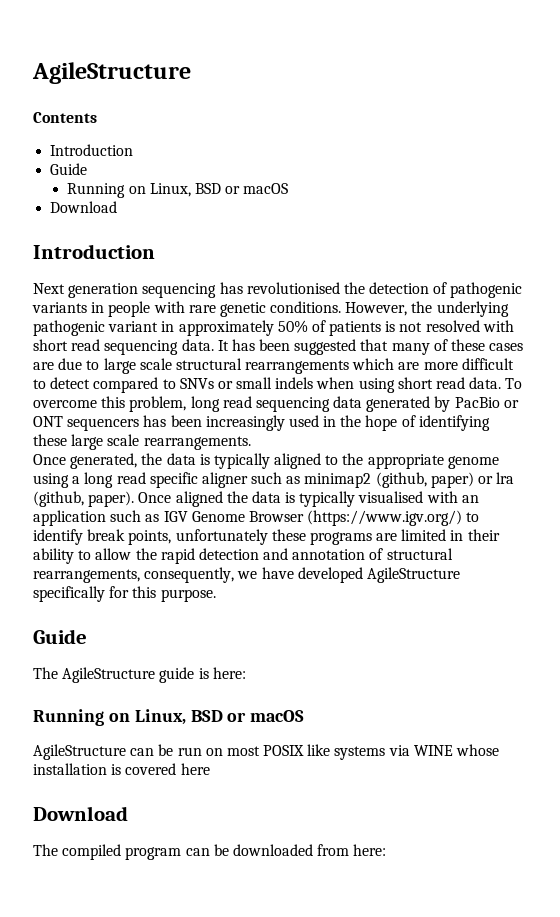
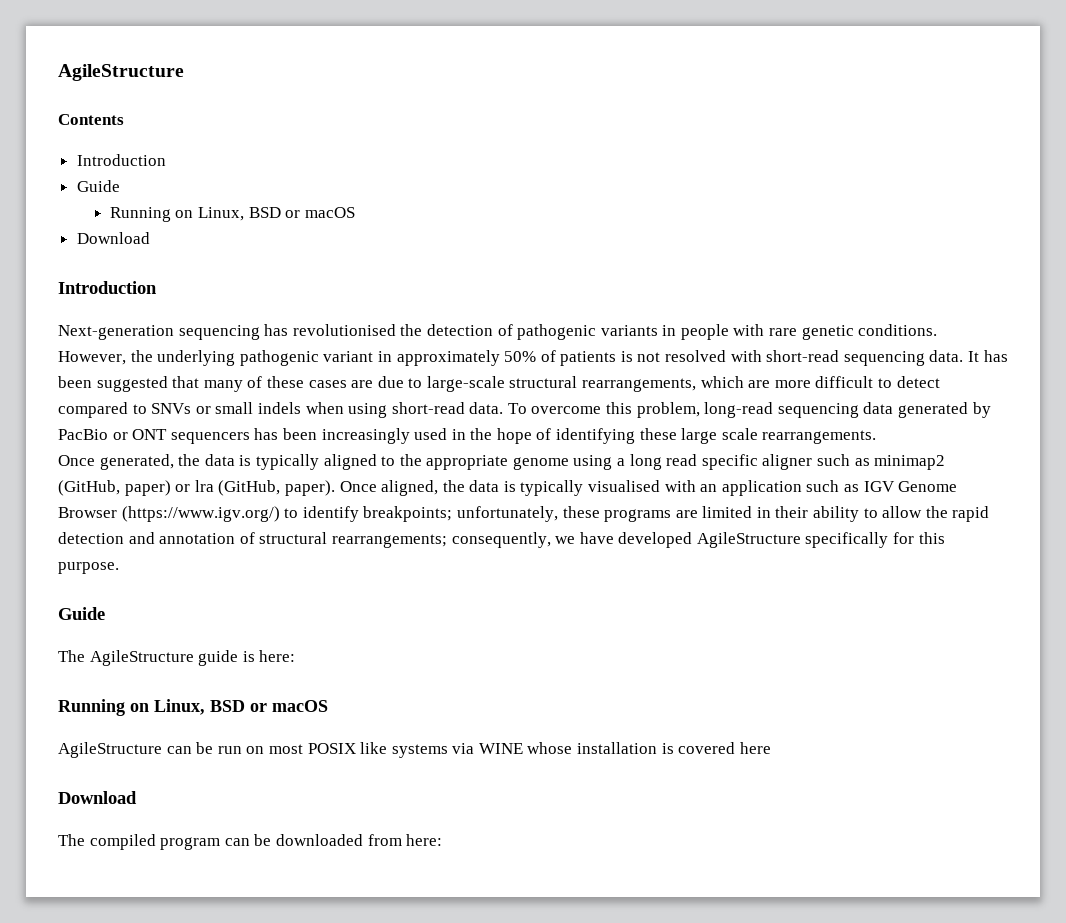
[33,283,139,298] Next generation -> [58,325,174,340] Next-generation
[33,339,101,351] short read -> [766,350,840,362] short-read
[103,358,350,374] large scale structural rearrangements -> [426,376,697,392] large-scale structural rearrangements,
[397,377,466,389] short read -> [391,402,465,414] short-read
[190,396,252,412] long read -> [704,402,774,418] long-read
[375,472,427,488] (github, -> [58,480,120,496] (GitHub,
[33,491,84,507] (github, -> [218,480,281,496] (GitHub,
[175,491,223,507] aligned -> [381,480,439,496] aligned,
[87,529,268,545] break points, unfortunately -> [363,506,558,522] breakpoints; unfortunately,
[33,569,140,583] rearrangements, -> [331,534,447,548] rearrangements;

